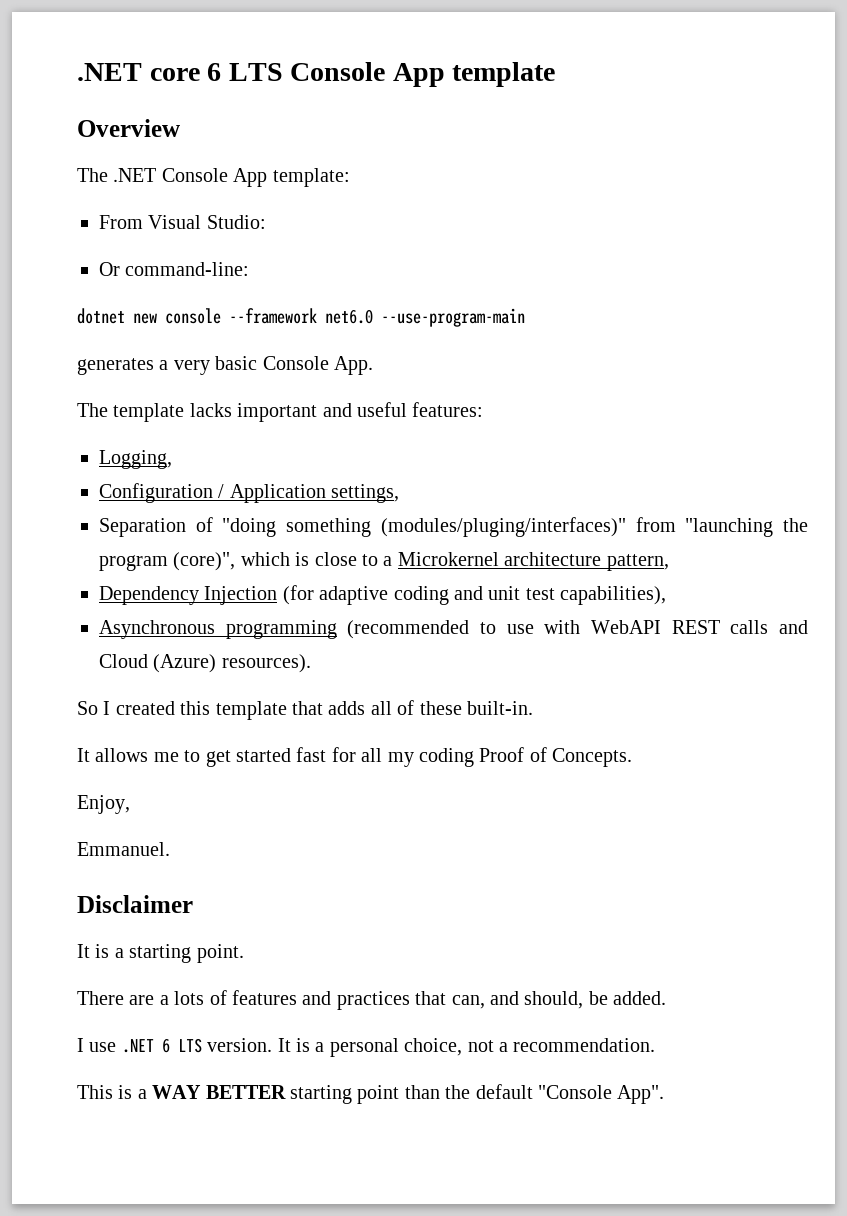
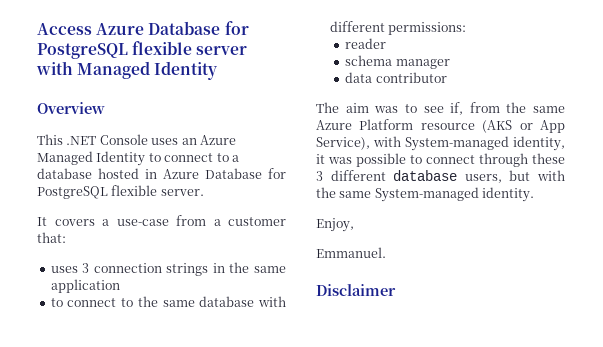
[77,62,556,87] .NET core 6 LTS Console App template -> [37,21,249,35] [37,41,248,59] [36,61,218,80] Access Azure Database for PostgreSQL flexible server with Managed Identity
[77,168,108,182] The -> [37,134,63,145] This
[233,168,350,187] [99,215,266,229] [99,262,250,276] [77,308,525,327] [77,356,373,375] [77,402,484,422] [99,450,172,469] [99,483,400,503] [99,517,809,537] [99,552,669,571] [99,585,667,605] [99,620,808,639] [99,654,311,673] [77,700,533,720] [77,747,633,767] [77,795,130,814] [77,842,170,856] [77,895,193,913] [77,944,244,963] [77,990,667,1010] [77,1038,656,1057] [77,1084,665,1104] App template: // From Visual Studio: // Or command-line: // dotnet new console --framework net6.0 --use-program-main // generates a very basic Console App. // The template lacks important and useful features: // Logging, // Configuration / Application settings, // Separation of "doing something (modules/pluging/interfaces)" from "launching the program (core)", which is close to a Microkernel architecture pattern, // Dependency Injection (for adaptive coding and unit test capabilities), // Asynchronous programming (recommended to use with WebAPI REST calls and Cloud (Azure) resources). // So I created this template that adds all of these built-in. // It allows me to get started fast for all my coding Proof of Concepts. // Enjoy, // Emmanuel. // Disclaimer // It is a starting point. // There are a lots of features and practices that can, and should, be added. // I use .NET 6 LTS version. It is a personal choice, not a recommendation. // This is a WAY BETTER starting point than the default "Console App". -> [151,135,236,145] [37,151,239,166] [37,168,286,179] [37,185,204,199] [37,215,286,226] [37,232,66,243] [50,262,286,276] [50,279,120,293] [50,296,286,307] [329,21,467,35] [345,38,387,49] [345,55,450,69] [345,72,447,83] [316,102,565,115] [316,119,565,133] [316,136,565,151] [316,153,565,167] [316,170,565,183] [316,187,535,202] [316,218,354,232] [316,247,386,258] [316,284,396,296] uses an Azure Managed Identity to connect to a database hosted in Azure Database for PostgreSQL flexible server. // It covers a use-case from a customer that: // uses 3 connection strings in the same application // to connect to the same database with different permissions: // reader // schema manager // data contributor // The aim was to see if, from the same Azure Platform resource (AKS or App Service), with System-managed identity, it was possible to connect through these 3 different database users, but with the same System-managed identity. // Enjoy, // Emmanuel. // Disclaimer

